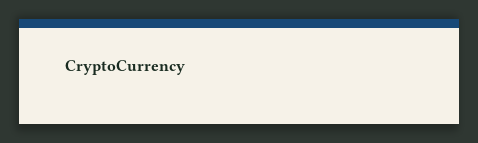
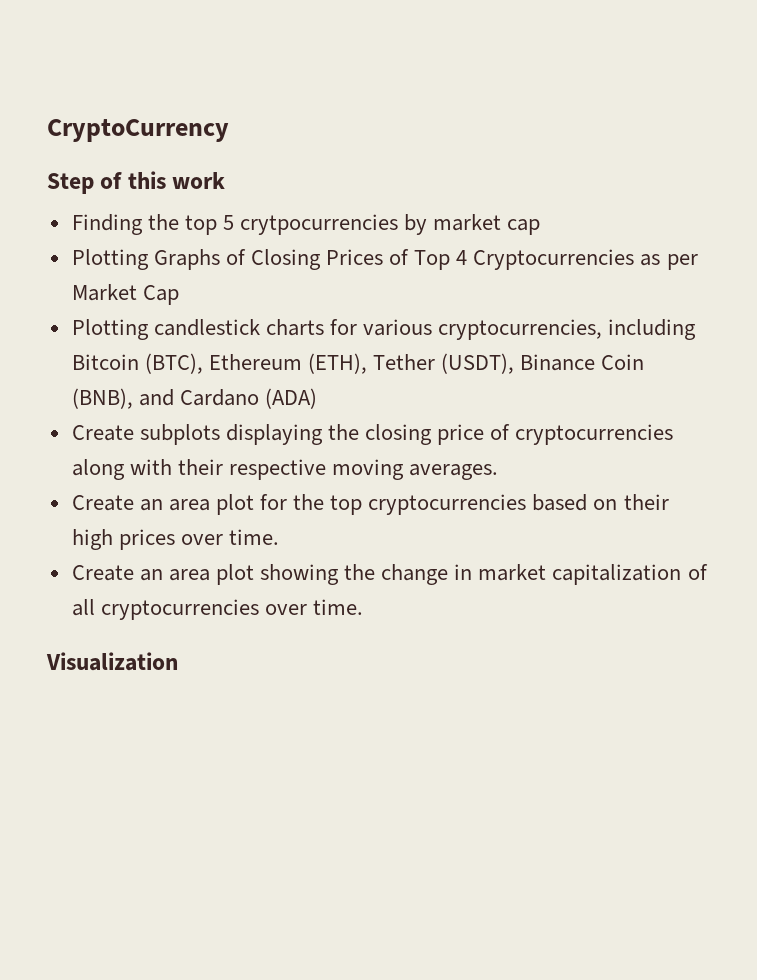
(185, 67) none -> [47,171,226,194] [71,214,541,235] [71,249,698,270] [71,284,179,305] [71,319,697,340] [71,353,645,374] [71,388,317,409] [71,424,674,445] [71,459,499,480] [71,494,669,515] [71,529,279,550] [71,564,708,585] [71,599,363,620] [46,652,178,671] // Step of this work // Finding the top 5 crytpocurrencies by market cap // Plotting Graphs of Closing Prices of Top 4 Cryptocurrencies as per Market Cap // Plotting candlestick charts for various cryptocurrencies, including Bitcoin (BTC), Ethereum (ETH), Tether (USDT), Binance Coin (BNB), and Cardano (ADA) // Create subplots displaying the closing price of cryptocurrencies along with their respective moving averages. // Create an area plot for the top cryptocurrencies based on their high prices over time. // Create an area plot showing the change in market capitalization of all cryptocurrencies over time. // Visualization

